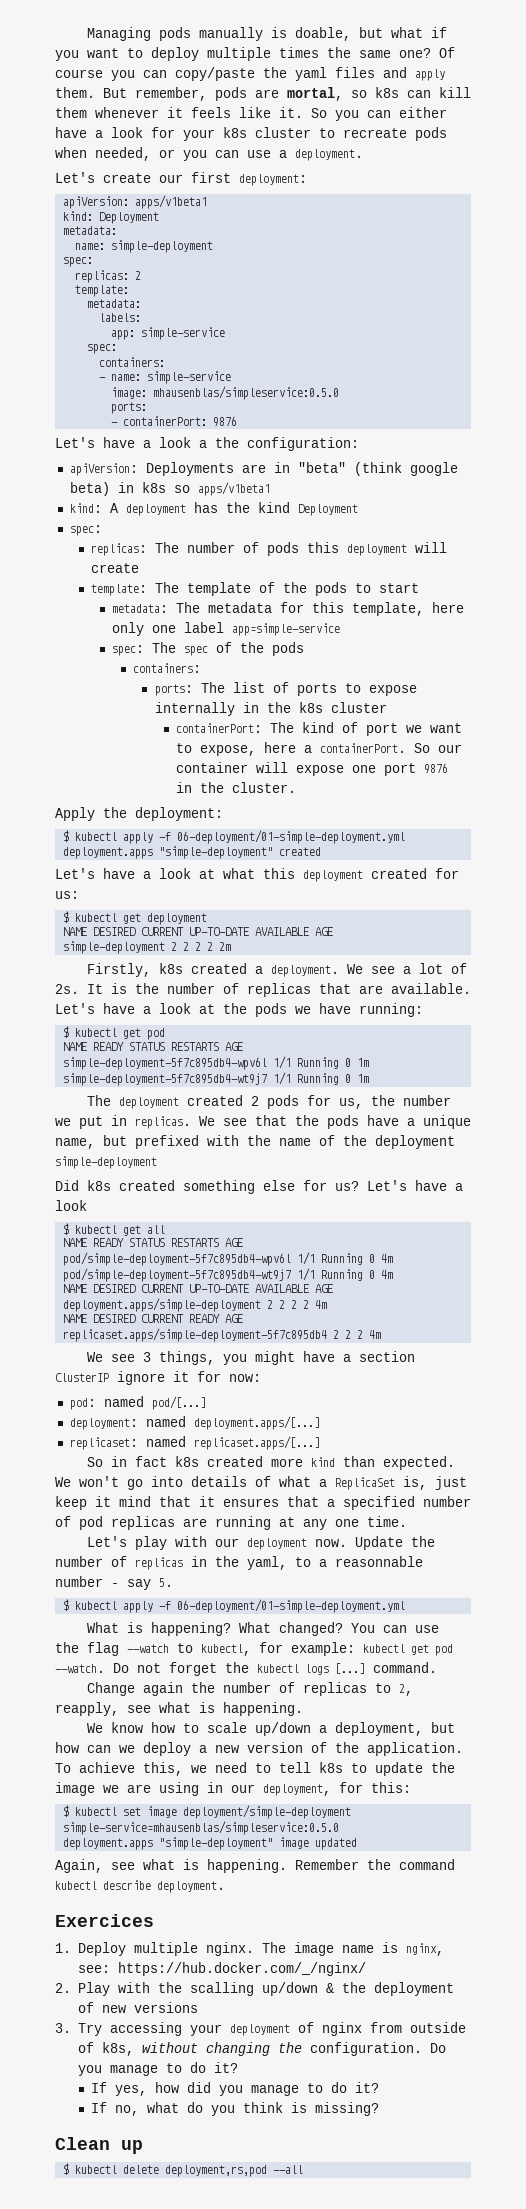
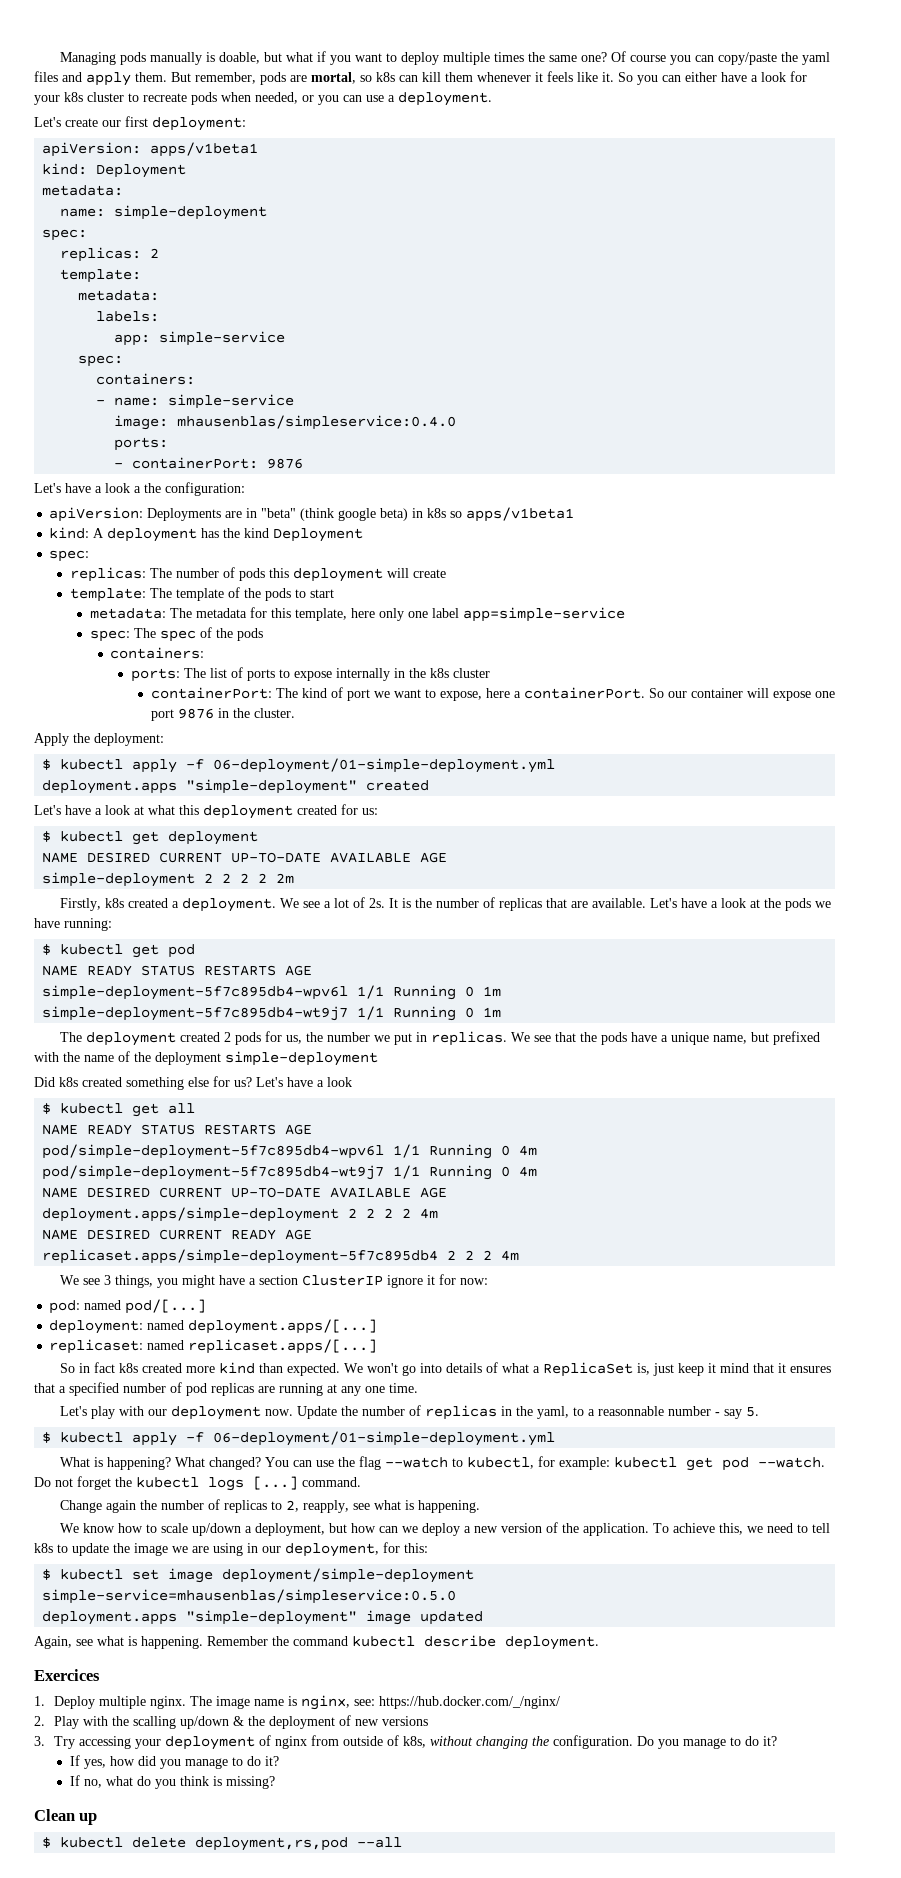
[153,386,340,400] mhausenblas/simpleservice:0.5.0 -> [177,415,457,430] mhausenblas/simpleservice:0.4.0

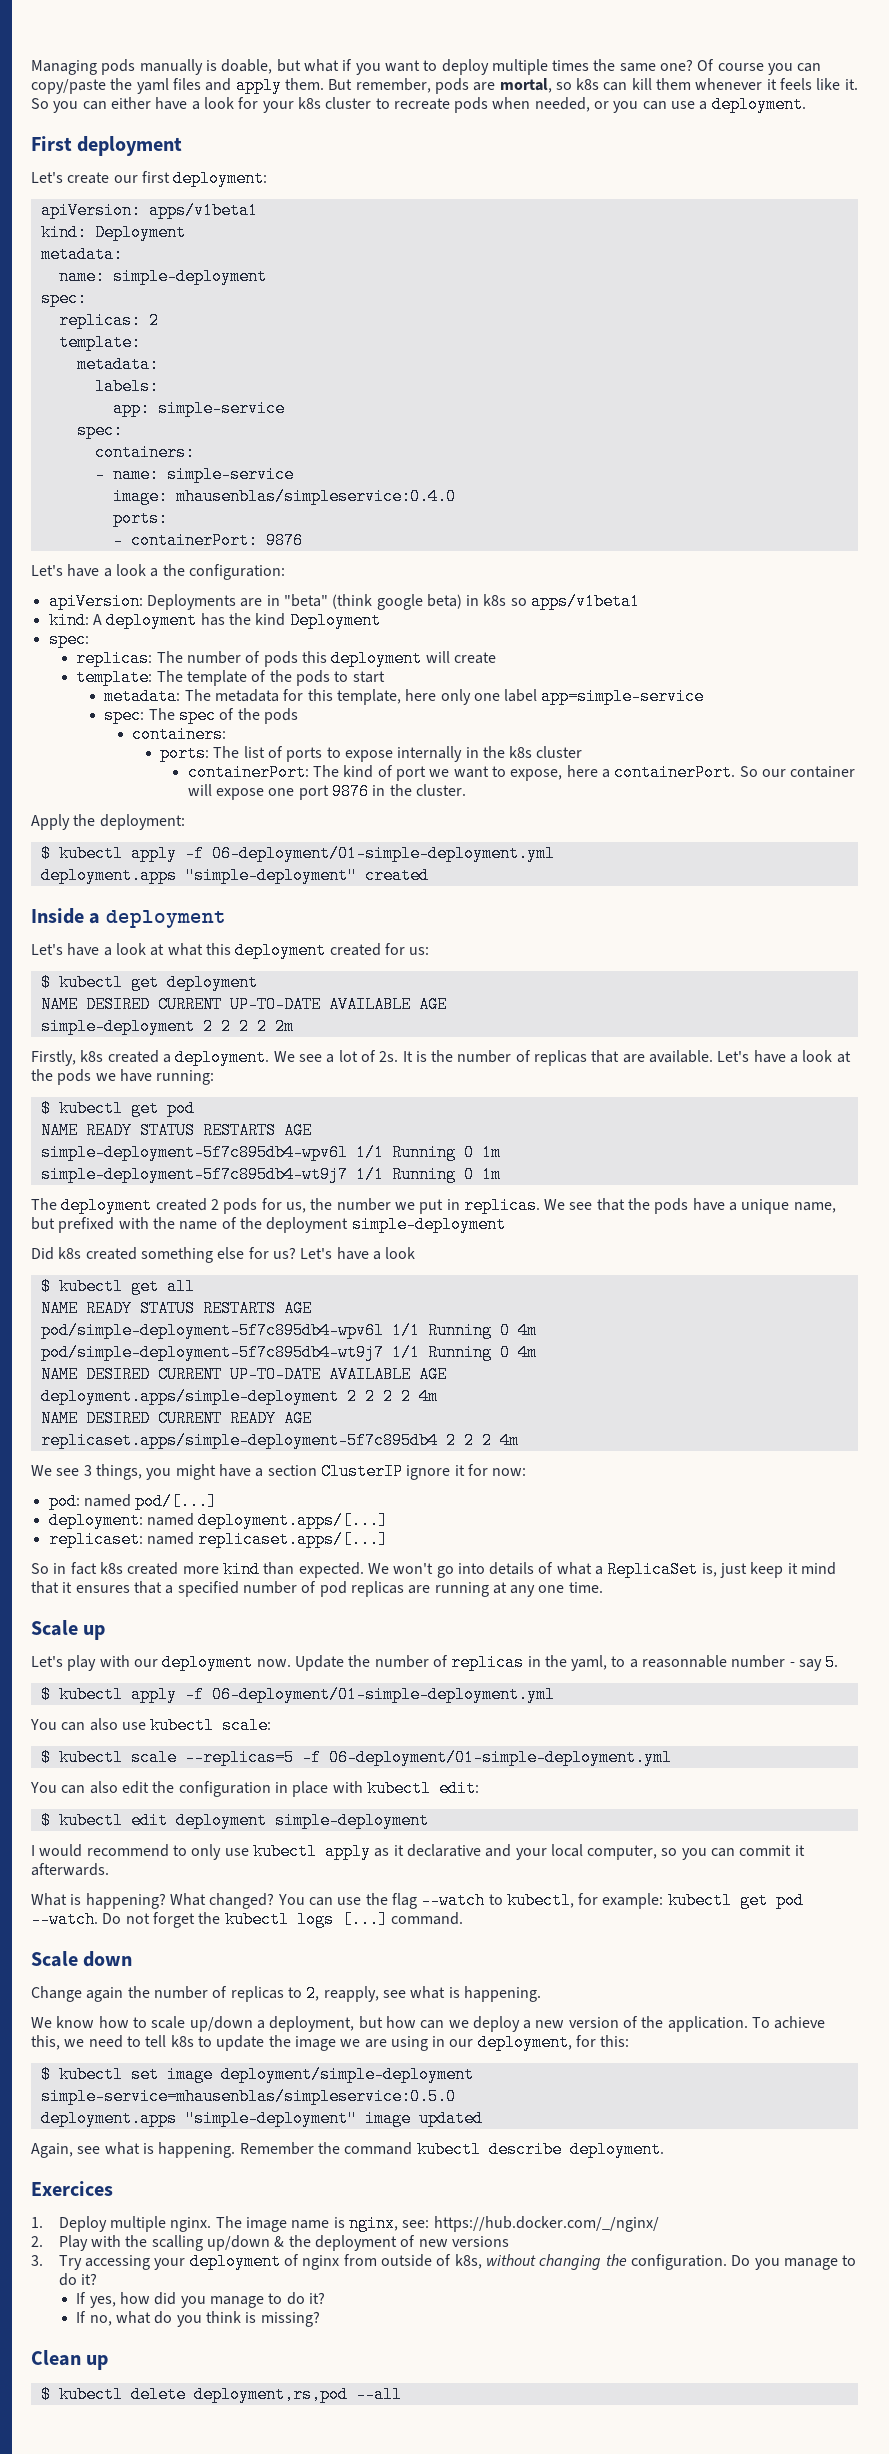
(492, 99) none -> [31,136,183,156] // First deployment
(430, 785) none -> [31,908,226,928] // Inside a deployment
(418, 1388) none -> [31,1620,106,1640] // Scale up
(556, 1438) none -> [30,1717,272,1734] [40,1749,672,1766] [30,1780,479,1797] [40,1812,429,1829] [31,1843,805,1860] [31,1863,109,1876] // You can also use kubectl scale: // $ kubectl scale --replicas=5 -f 06-deployment/01-simple-deployment.yml // You can also edit the configuration in place with kubectl edit: // $ kubectl edit deployment simple-deployment // I would recommend to only use kubectl apply as it declarative and your local computer, so you can commit it afterwards.
(361, 1482) none -> [31,1951,133,1967] // Scale down

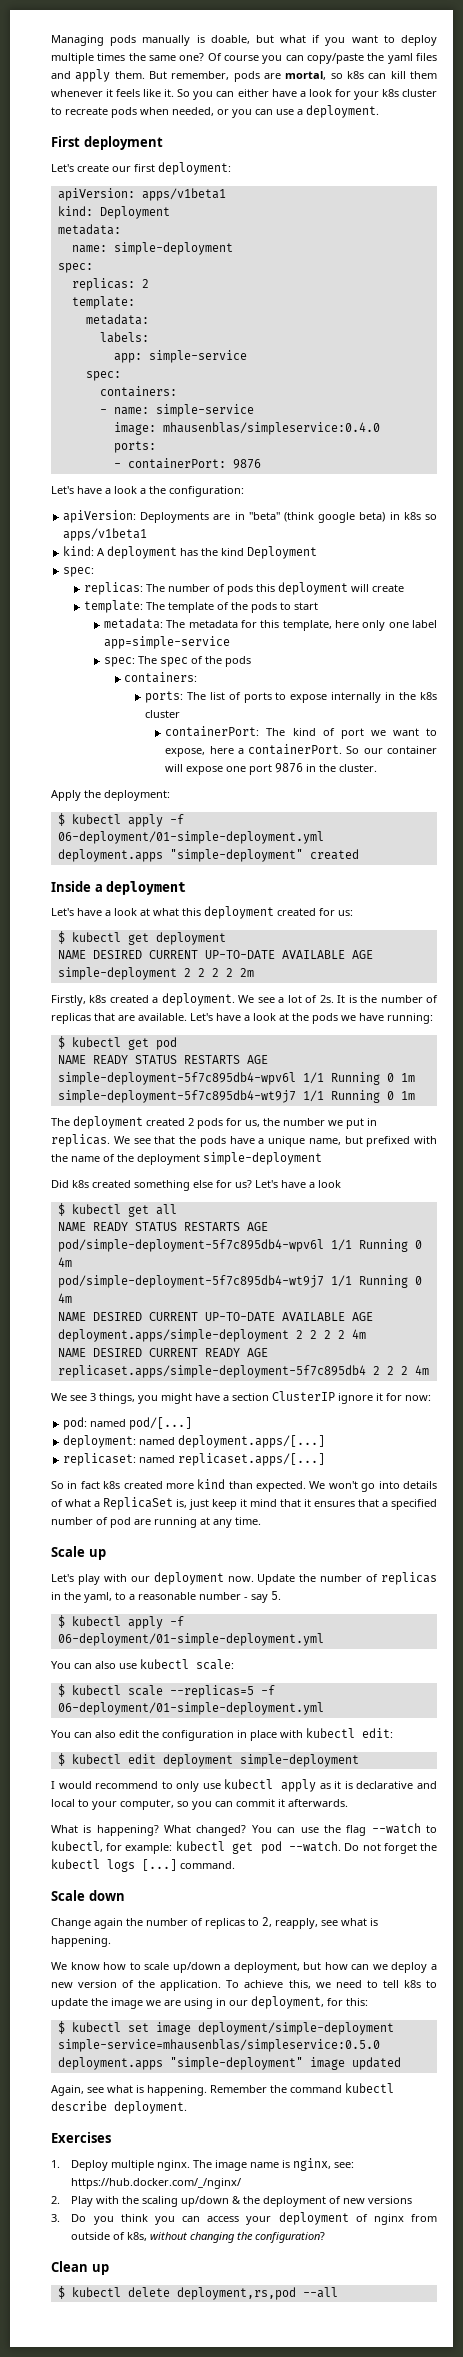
[350,1581,404,1597] replicas -> (131, 1522) none
[538,1585,565,1593] one -> (232, 1523) none
[642,1655,728,1668] reasonnable -> [138,1592,196,1600] reasonable
(404, 1850) none -> [344,1781,353,1789] is
[515,1844,583,1860] your local -> [51,1799,117,1810] local to your
[31,2181,113,2196] Exercices -> [51,2132,111,2143] Exercises
[151,2235,203,2251] scalling -> [142,2196,179,2207] scaling
[58,2255,151,2270] Try accessing -> [71,2214,240,2225] Do you think you can access
[630,2254,857,2270] [58,2273,98,2286] [76,2292,325,2308] [76,2311,320,2327] configuration. Do you manage to do it? // If yes, how did you manage to do it? // If no, what do you think is missing? -> [255,2232,326,2243] configuration?

